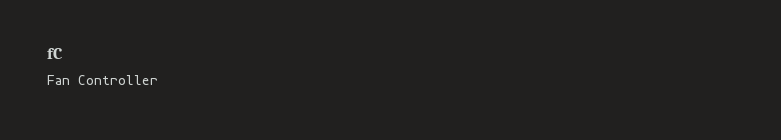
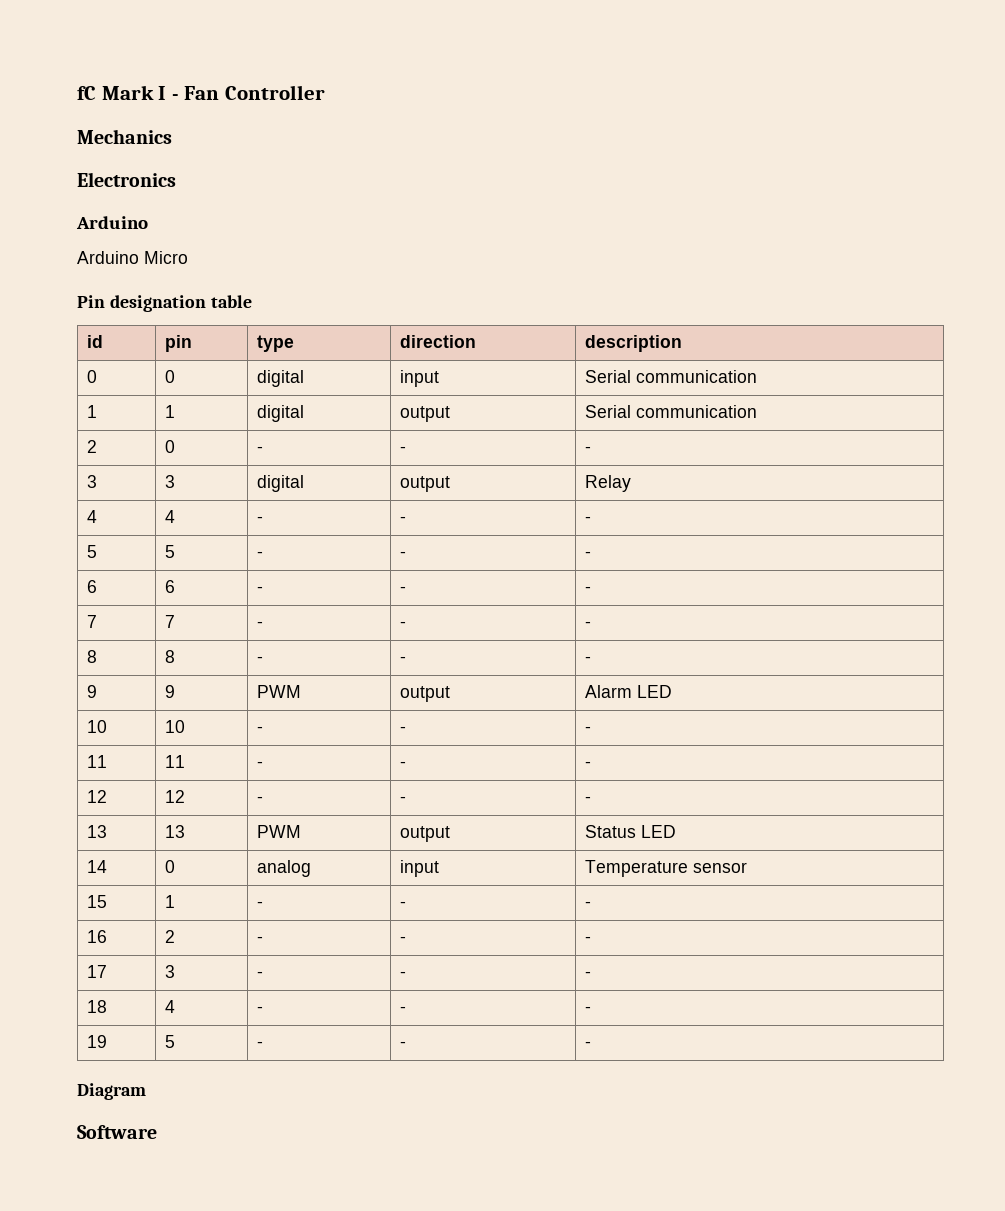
(63, 53) // -> [101,85,179,100] Mark I -
(158, 80) none -> [77,129,172,144] [77,172,176,187] [76,216,148,229] [77,251,188,264] [77,295,252,312] [87,335,104,348] [165,335,193,352] [257,335,295,352] [400,335,477,348] [585,335,683,352] [87,370,98,383] [165,370,176,383] [257,370,305,387] [400,370,440,387] [585,370,758,383] [87,405,98,418] [165,405,176,418] [257,405,305,422] [400,406,451,422] [585,405,758,418] [87,440,98,453] [165,440,176,453] [257,446,264,453] [400,446,407,453] [585,446,592,453] [87,475,98,488] [165,475,176,488] [257,475,305,492] [400,476,451,492] [585,475,632,492] [87,510,98,523] [165,510,176,523] [257,516,264,523] [400,516,407,523] [585,516,592,523] [87,545,98,558] [165,545,176,558] [257,551,264,558] [400,551,407,558] [585,551,592,558] [87,580,98,593] [165,580,176,593] [257,586,264,593] [400,586,407,593] [585,586,592,593] [87,615,98,628] [165,615,176,628] [257,621,264,628] [400,621,407,628] [585,621,592,628] [87,650,98,663] [165,650,176,663] [257,656,264,663] [400,656,407,663] [585,656,592,663] [87,685,98,698] [165,685,176,698] [257,685,302,698] [400,686,451,702] [585,685,673,698] [87,720,108,733] [165,720,186,733] [257,726,264,733] [400,726,407,733] [585,726,592,733] [87,755,108,768] [165,755,186,768] [257,761,264,768] [400,761,407,768] [585,761,592,768] [87,790,108,803] [165,790,186,803] [257,796,264,803] [400,796,407,803] [585,796,592,803] [87,825,108,838] [165,825,186,838] [257,825,302,838] [400,826,451,842] [585,825,677,838] [87,860,108,873] [165,860,176,873] [257,860,312,877] [400,860,440,877] [585,860,748,877] [87,895,108,908] [165,895,176,908] [257,901,264,908] [400,901,407,908] [585,901,592,908] [87,930,108,943] [165,930,176,943] [257,936,264,943] [400,936,407,943] [585,936,592,943] [87,965,108,978] [165,965,176,978] [257,971,264,978] [400,971,407,978] [585,971,592,978] [87,1000,108,1013] [165,1000,176,1013] [257,1006,264,1013] [400,1006,407,1013] [585,1006,592,1013] [87,1035,108,1048] [165,1035,176,1048] [257,1041,264,1048] [400,1041,407,1048] [585,1041,592,1048] [77,1083,146,1100] [77,1125,157,1139] // Mechanics // Electronics // Arduino // Arduino Micro // Pin designation table // id | pin | type | direction | description // 0 | 0 | digital | input | Serial communication // 1 | 1 | digital | output | Serial communication // 2 | 0 | - | - | - // 3 | 3 | digital | output | Relay // 4 | 4 | - | - | - // 5 | 5 | - | - | - // 6 | 6 | - | - | - // 7 | 7 | - | - | - // 8 | 8 | - | - | - // 9 | 9 | PWM | output | Alarm LED // 10 | 10 | - | - | - // 11 | 11 | - | - | - // 12 | 12 | - | - | - // 13 | 13 | PWM | output | Status LED // 14 | 0 | analog | input | Temperature sensor // 15 | 1 | - | - | - // 16 | 2 | - | - | - // 17 | 3 | - | - | - // 18 | 4 | - | - | - // 19 | 5 | - | - | - // Diagram // Software

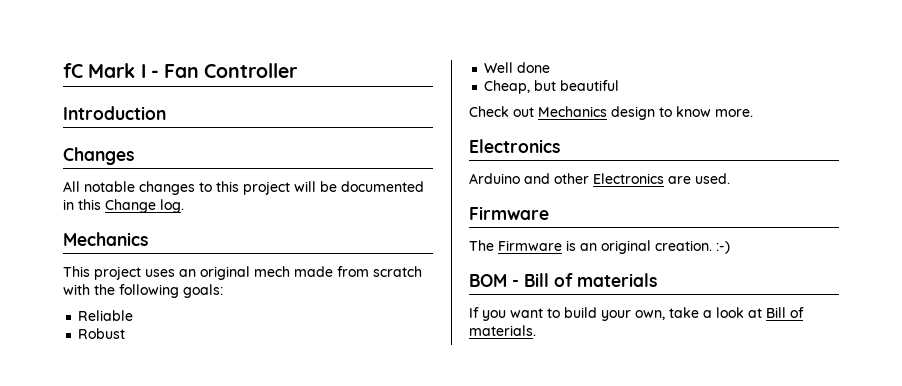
[77,129,172,144] [77,172,176,187] [76,216,148,229] [77,251,188,264] [77,295,252,312] [87,335,104,348] [165,335,193,352] [257,335,295,352] [400,335,477,348] [585,335,683,352] [87,370,98,383] [165,370,176,383] [257,370,305,387] [400,370,440,387] [585,370,758,383] [87,405,98,418] [165,405,176,418] [257,405,305,422] [400,406,451,422] [585,405,758,418] [87,440,98,453] [165,440,176,453] [257,446,264,453] [400,446,407,453] [585,446,592,453] [87,475,98,488] [165,475,176,488] [257,475,305,492] [400,476,451,492] [585,475,632,492] [87,510,98,523] [165,510,176,523] [257,516,264,523] [400,516,407,523] [585,516,592,523] [87,545,98,558] [165,545,176,558] [257,551,264,558] [400,551,407,558] [585,551,592,558] [87,580,98,593] [165,580,176,593] [257,586,264,593] [400,586,407,593] [585,586,592,593] [87,615,98,628] [165,615,176,628] [257,621,264,628] [400,621,407,628] [585,621,592,628] [87,650,98,663] [165,650,176,663] [257,656,264,663] [400,656,407,663] [585,656,592,663] [87,685,98,698] [165,685,176,698] [257,685,302,698] [400,686,451,702] [585,685,673,698] [87,720,108,733] [165,720,186,733] [257,726,264,733] [400,726,407,733] [585,726,592,733] [87,755,108,768] [165,755,186,768] [257,761,264,768] [400,761,407,768] [585,761,592,768] [87,790,108,803] [165,790,186,803] [257,796,264,803] [400,796,407,803] [585,796,592,803] [87,825,108,838] [165,825,186,838] [257,825,302,838] [400,826,451,842] [585,825,677,838] [87,860,108,873] [165,860,176,873] [257,860,312,877] [400,860,440,877] [585,860,748,877] [87,895,108,908] [165,895,176,908] [257,901,264,908] [400,901,407,908] [585,901,592,908] [87,930,108,943] [165,930,176,943] [257,936,264,943] [400,936,407,943] [585,936,592,943] [87,965,108,978] [165,965,176,978] [257,971,264,978] [400,971,407,978] [585,971,592,978] [87,1000,108,1013] [165,1000,176,1013] [257,1006,264,1013] [400,1006,407,1013] [585,1006,592,1013] [87,1035,108,1048] [165,1035,176,1048] [257,1041,264,1048] [400,1041,407,1048] [585,1041,592,1048] [77,1083,146,1100] [77,1125,157,1139] Mechanics // Electronics // Arduino // Arduino Micro // Pin designation table // id | pin | type | direction | description // 0 | 0 | digital | input | Serial communication // 1 | 1 | digital | output | Serial communication // 2 | 0 | - | - | - // 3 | 3 | digital | output | Relay // 4 | 4 | - | - | - // 5 | 5 | - | - | - // 6 | 6 | - | - | - // 7 | 7 | - | - | - // 8 | 8 | - | - | - // 9 | 9 | PWM | output | Alarm LED // 10 | 10 | - | - | - // 11 | 11 | - | - | - // 12 | 12 | - | - | - // 13 | 13 | PWM | output | Status LED // 14 | 0 | analog | input | Temperature sensor // 15 | 1 | - | - | - // 16 | 2 | - | - | - // 17 | 3 | - | - | - // 18 | 4 | - | - | - // 19 | 5 | - | - | - // Diagram // Software -> [63,106,166,120] [63,147,134,165] [63,181,424,195] [63,199,184,213] [63,232,148,246] [63,266,422,280] [63,284,223,298] [78,310,134,321] [78,328,126,339] [484,62,551,73] [484,80,620,94] [469,106,753,120] [469,139,560,153] [469,173,730,184] [469,206,549,220] [469,240,730,254] [469,273,657,287] [469,307,804,321] [469,325,536,336] Introduction // Changes // All notable changes to this project will be documented in this Change log. // Mechanics // This project uses an original mech made from scratch with the following goals: // Reliable // Robust // Well done // Cheap, but beautiful // Check out Mechanics design to know more. // Electronics // Arduino and other Electronics are used. // Firmware // The Firmware is an original creation. :-) // BOM - Bill of materials // If you want to build your own, take a look at Bill of materials.

